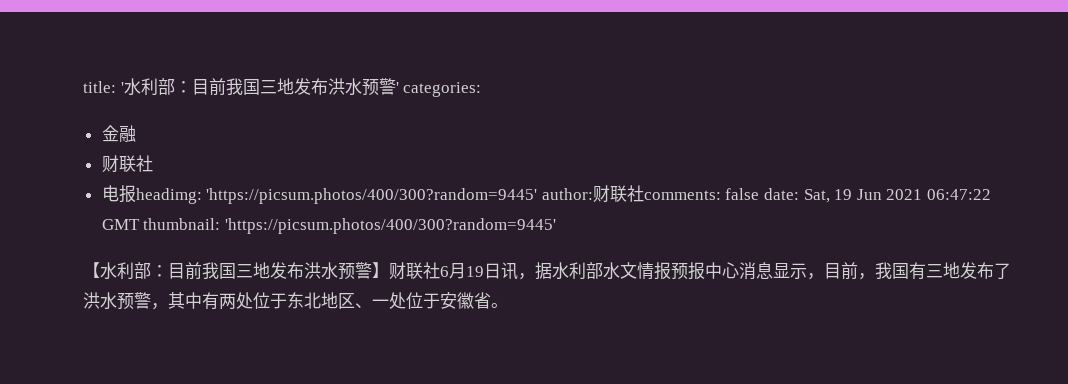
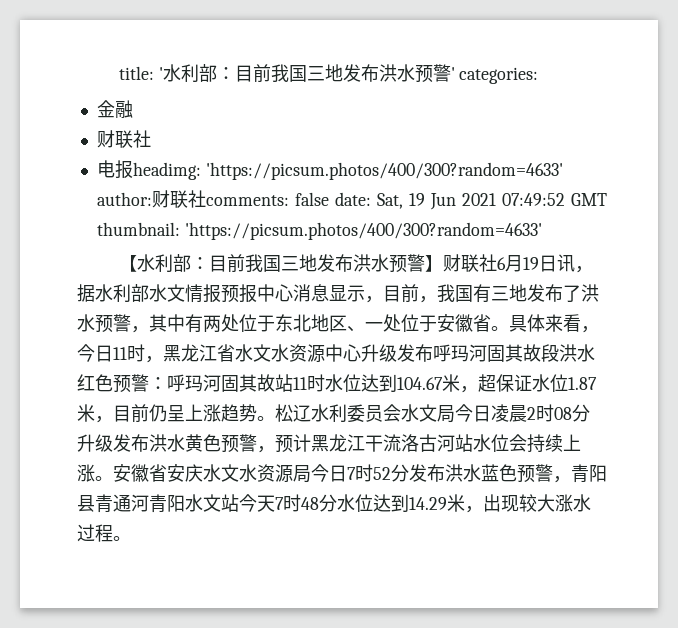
[206,188,538,204] 'https://picsum.photos/400/300?random=9445' -> [205,162,563,180] 'https://picsum.photos/400/300?random=4633'
[927,189,992,200] 06:47:22 -> [501,193,565,206] 07:49:52
[224,218,556,234] 'https://picsum.photos/400/300?random=9445' -> [184,222,542,240] 'https://picsum.photos/400/300?random=4633'
(508, 305) none -> [509,314,599,333] [77,344,595,363] [77,374,597,393] [77,404,590,423] [77,434,581,453] [77,464,607,483] [77,494,591,513] [77,524,131,542] 具体来看，今日11时，黑龙江省水文水资源中心升级发布呼玛河固其故段洪水红色预警：呼玛河固其故站11时水位达到104.67米，超保证水位1.87米，目前仍呈上涨趋势。松辽水利委员会水文局今日凌晨2时08分升级发布洪水黄色预警，预计黑龙江干流洛古河站水位会持续上涨。安徽省安庆水文水资源局今日7时52分发布洪水蓝色预警，青阳县青通河青阳水文站今天7时48分水位达到14.29米，出现较大涨水过程。

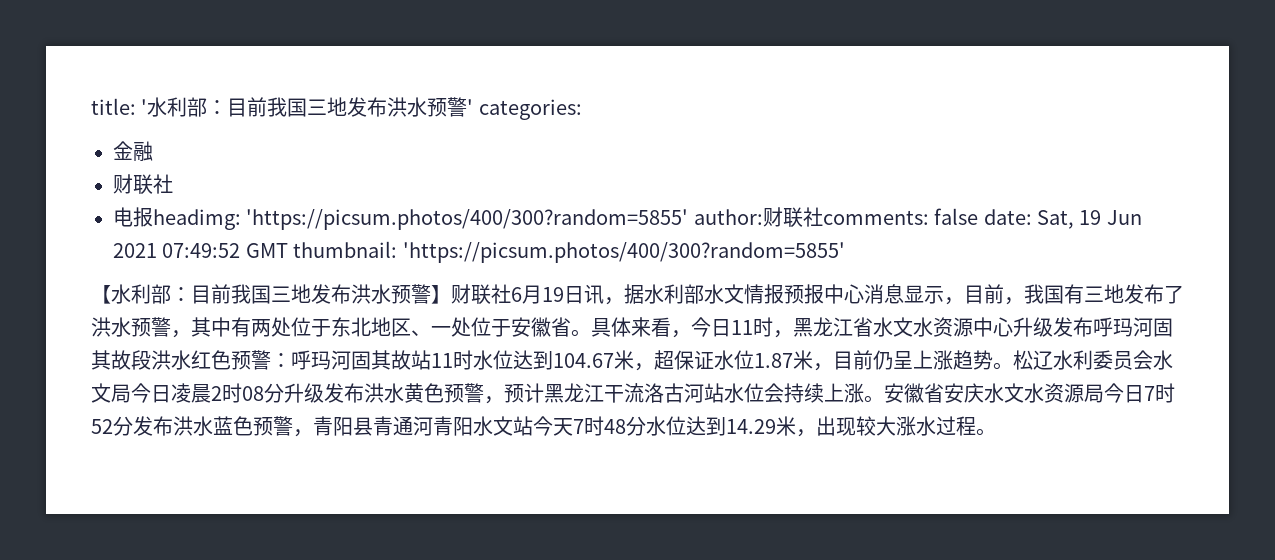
[205,162,563,180] 'https://picsum.photos/400/300?random=4633' -> [246,209,689,230] 'https://picsum.photos/400/300?random=5855'
[184,222,542,240] 'https://picsum.photos/400/300?random=4633' -> [402,242,845,263] 'https://picsum.photos/400/300?random=5855'

